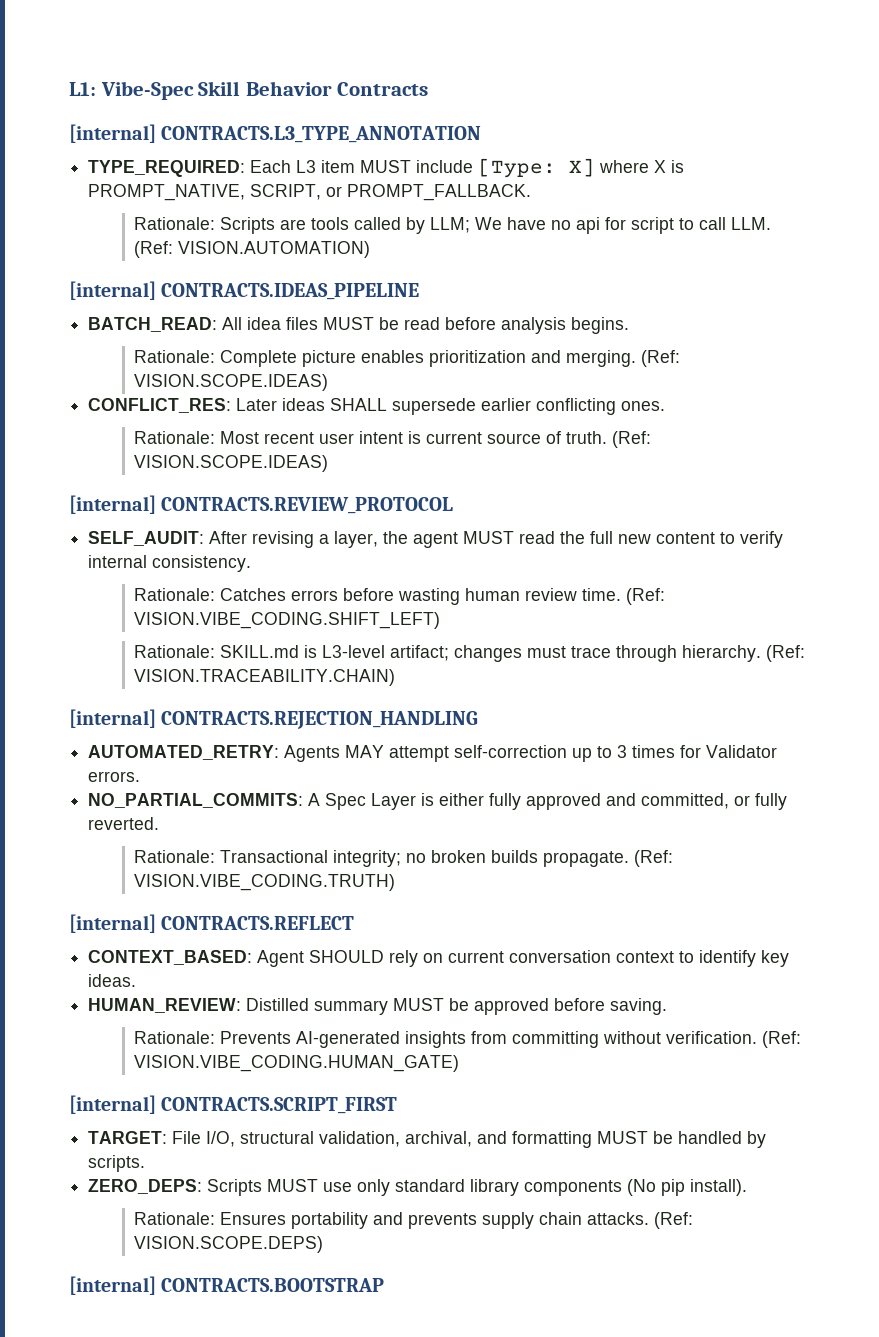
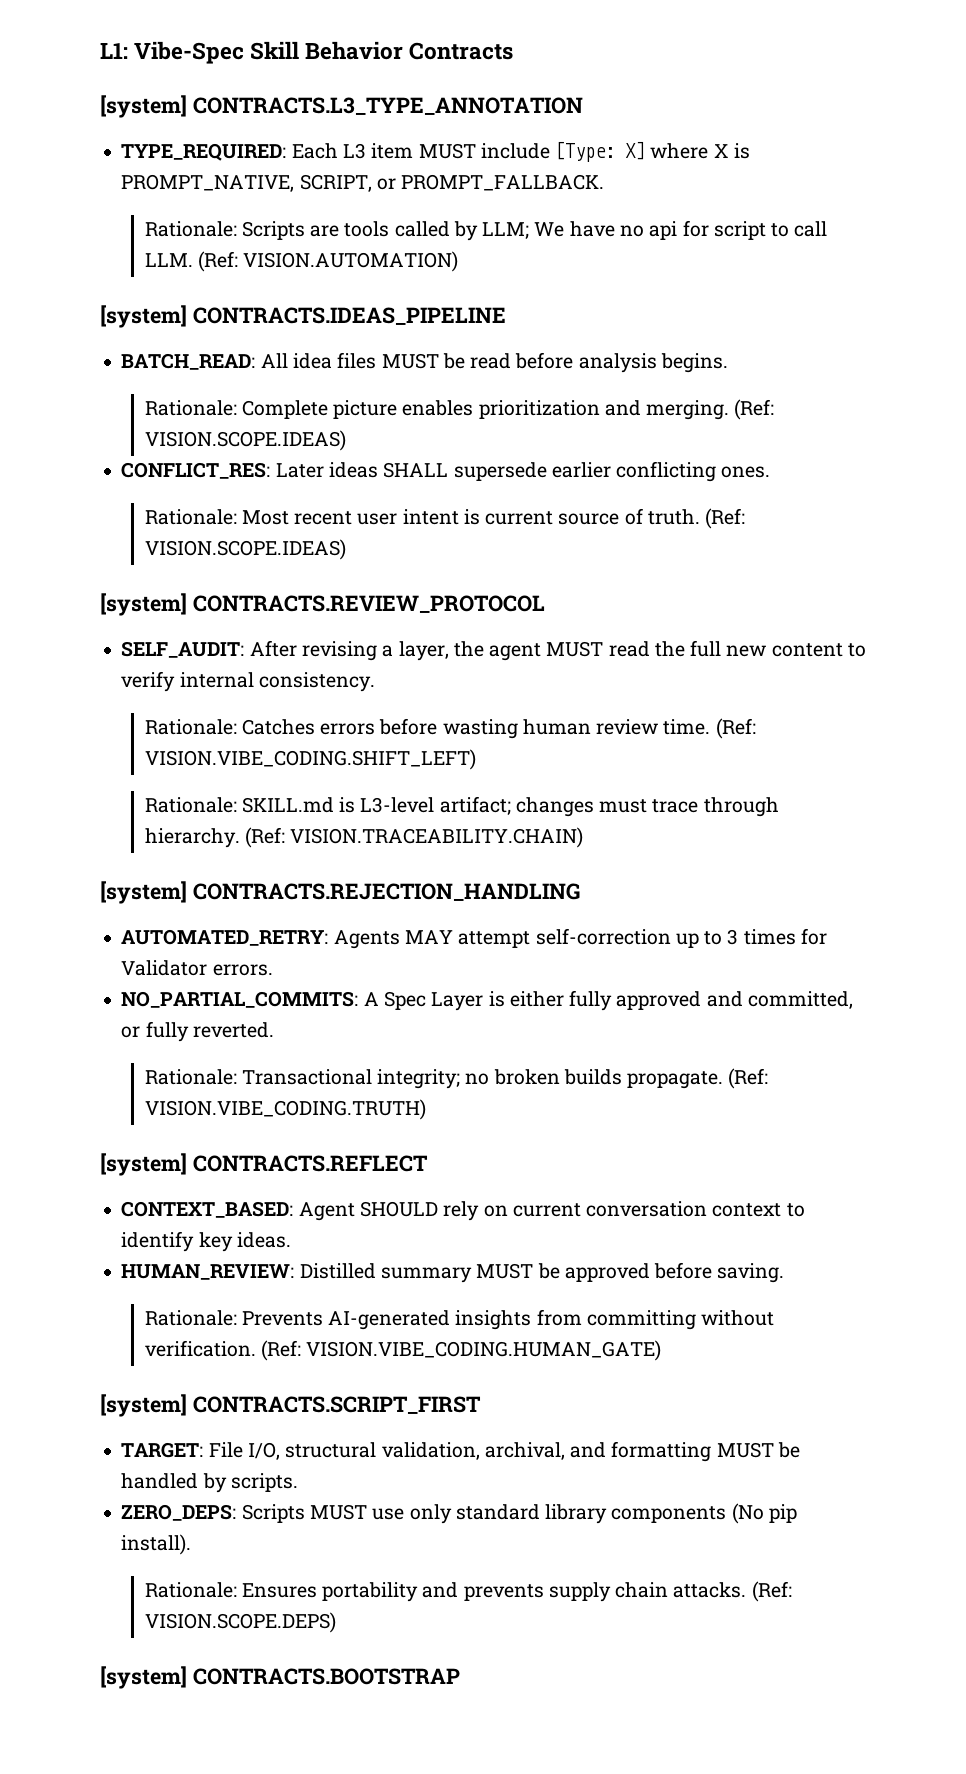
[69,124,156,143] [internal] -> [100,95,187,118] [system]
[69,281,156,300] [internal] -> [100,305,187,328] [system]
[69,495,156,514] [internal] -> [100,593,187,616] [system]
[69,709,156,728] [internal] -> [100,881,187,904] [system]
[69,914,156,933] [internal] -> [100,1153,187,1176] [system]
[69,1095,156,1114] [internal] -> [100,1394,187,1417] [system]
[69,1276,156,1295] [internal] -> [100,1666,187,1689] [system]

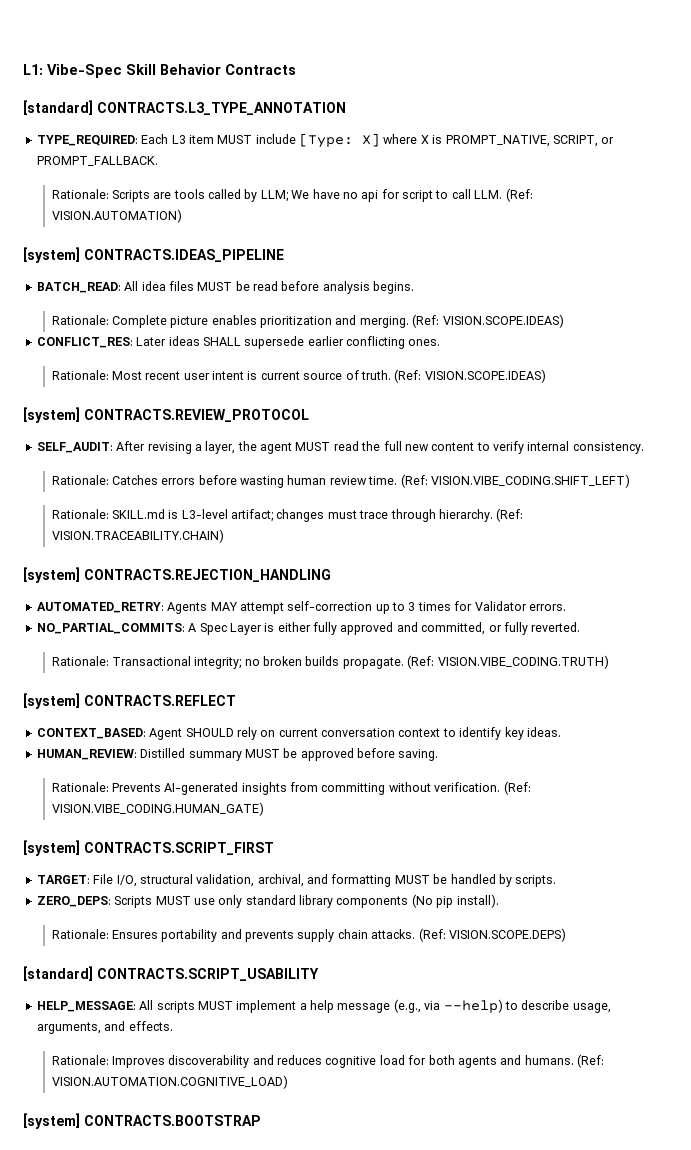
[100,95,187,118] [system] -> [23,100,93,115] [standard]
(336, 1622) none -> [23,966,319,981] [36,999,611,1013] [36,1021,173,1034] [51,1054,605,1068] [51,1075,288,1089] // [standard] CONTRACTS.SCRIPT_USABILITY // HELP_MESSAGE: All scripts MUST implement a help message (e.g., via --help) to describe usage, arguments, and effects. // Rationale: Improves discoverability and reduces cognitive load for both agents and humans. (Ref: VISION.AUTOMATION.COGNITIVE_LOAD)

